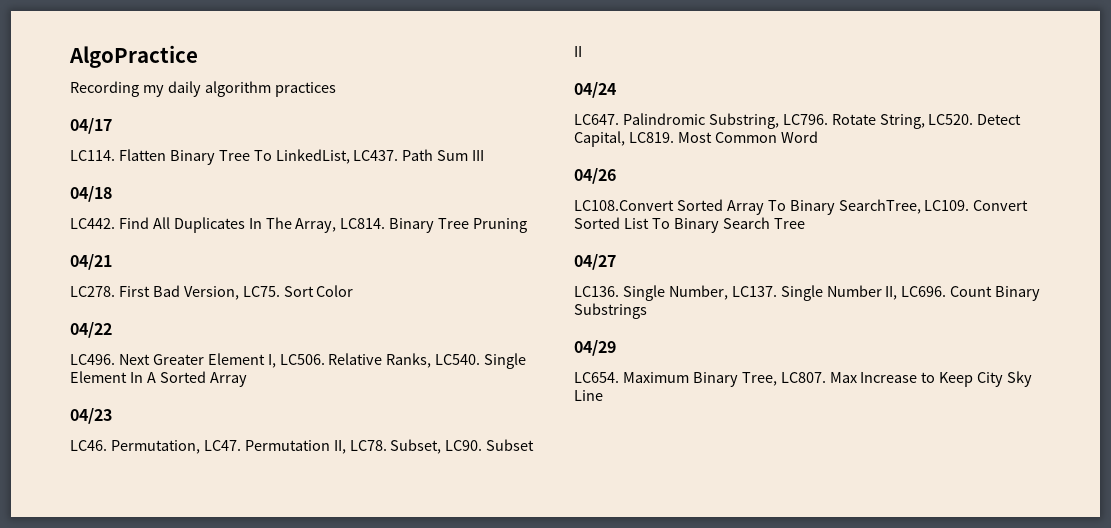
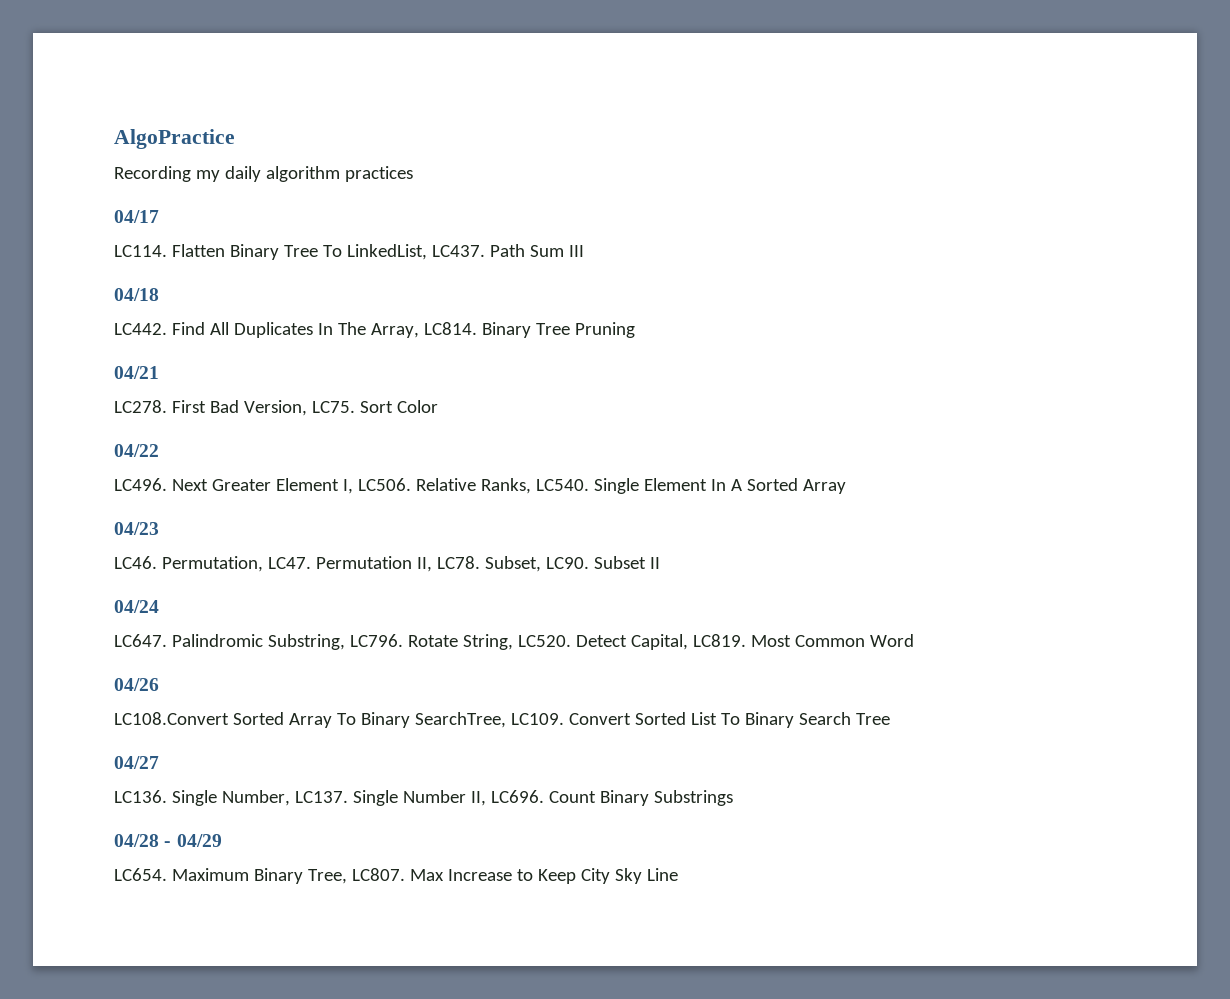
(647, 311) none -> [114,834,172,847] 04/28 -

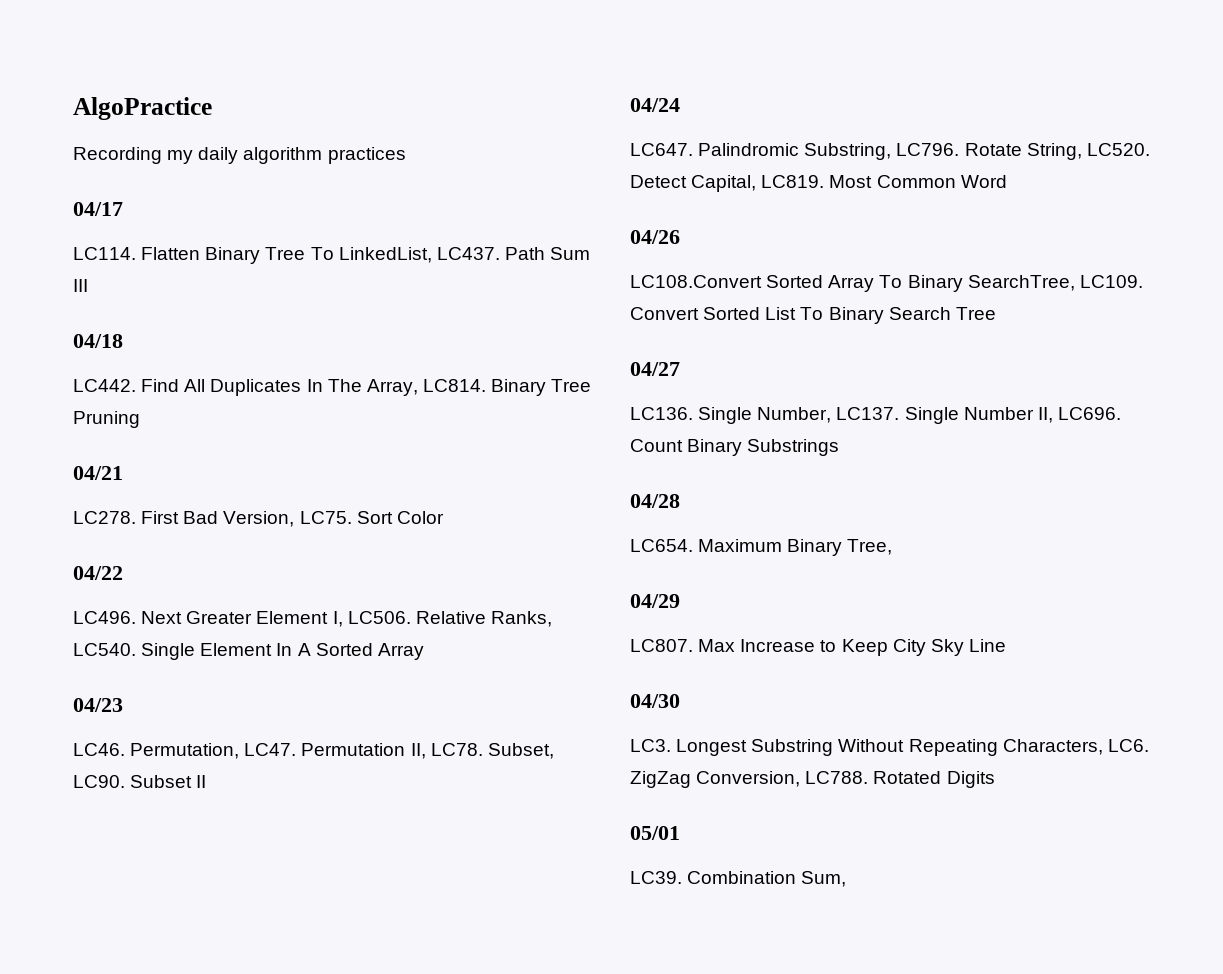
[164,834,222,847] - 04/29 -> (680, 501) none
(347, 876) none -> [630,594,680,608] // 04/29 //
(678, 874) none -> [630,694,680,708] [630,739,1149,756] [630,771,995,788] [630,826,680,840] [630,871,847,887] // 04/30 // LC3. Longest Substring Without Repeating Characters, LC6. ZigZag Conversion, LC788. Rotated Digits // 05/01 // LC39. Combination Sum,

